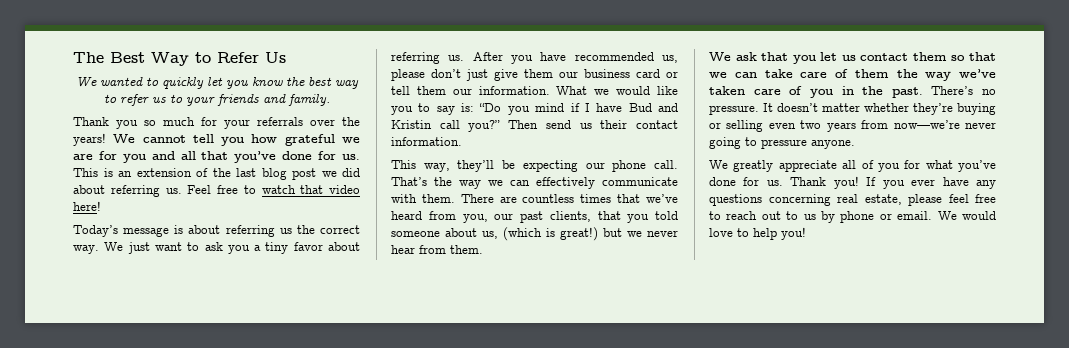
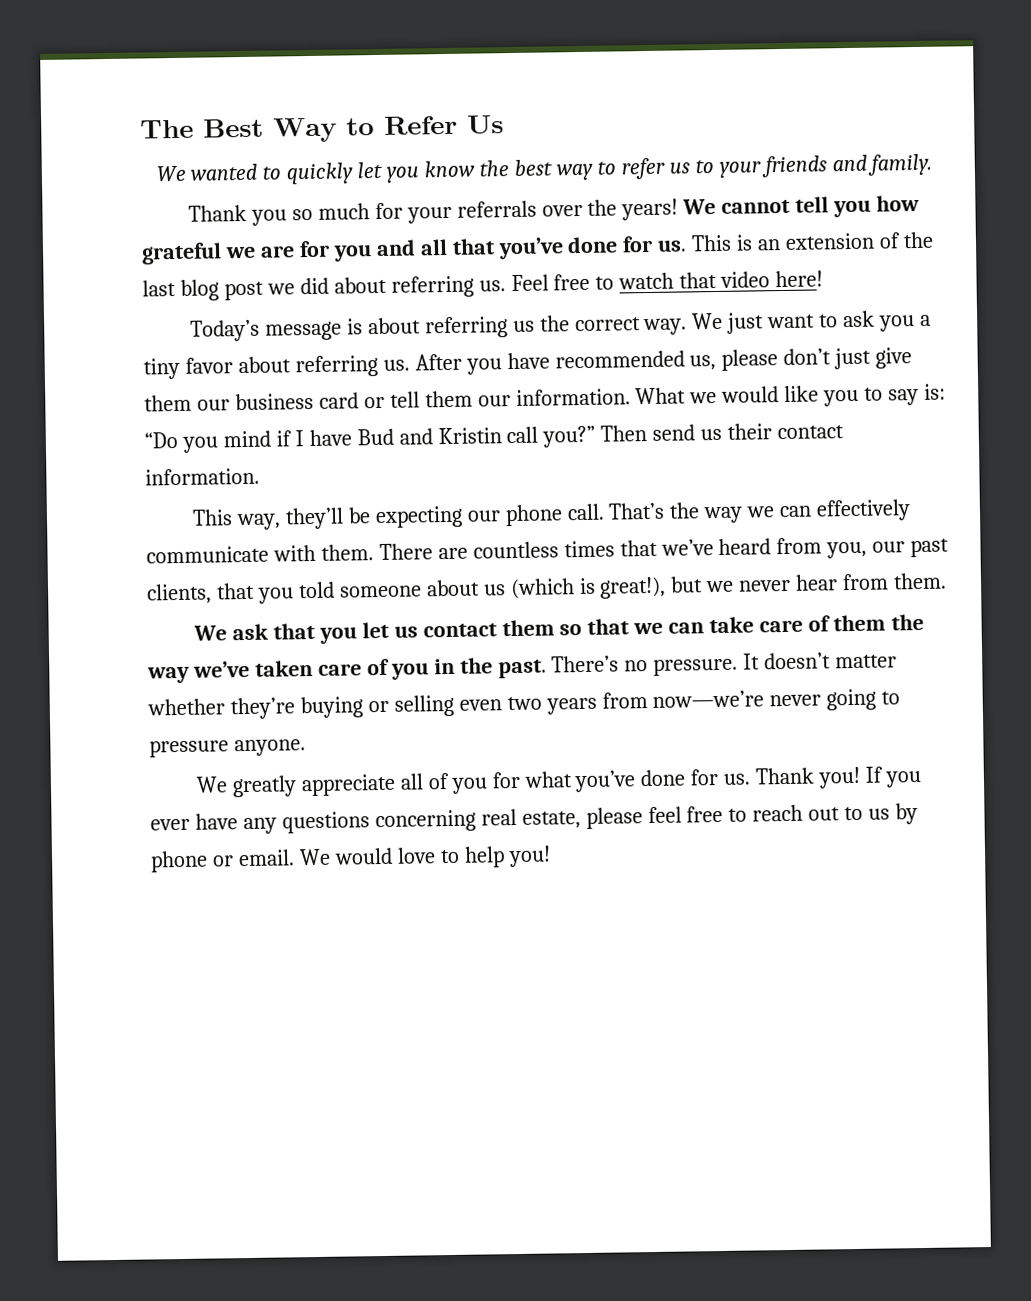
[482,231,498,239] us, -> [483,584,506,596] us
[560,227,598,241] great!) -> [599,576,667,599] great!),

